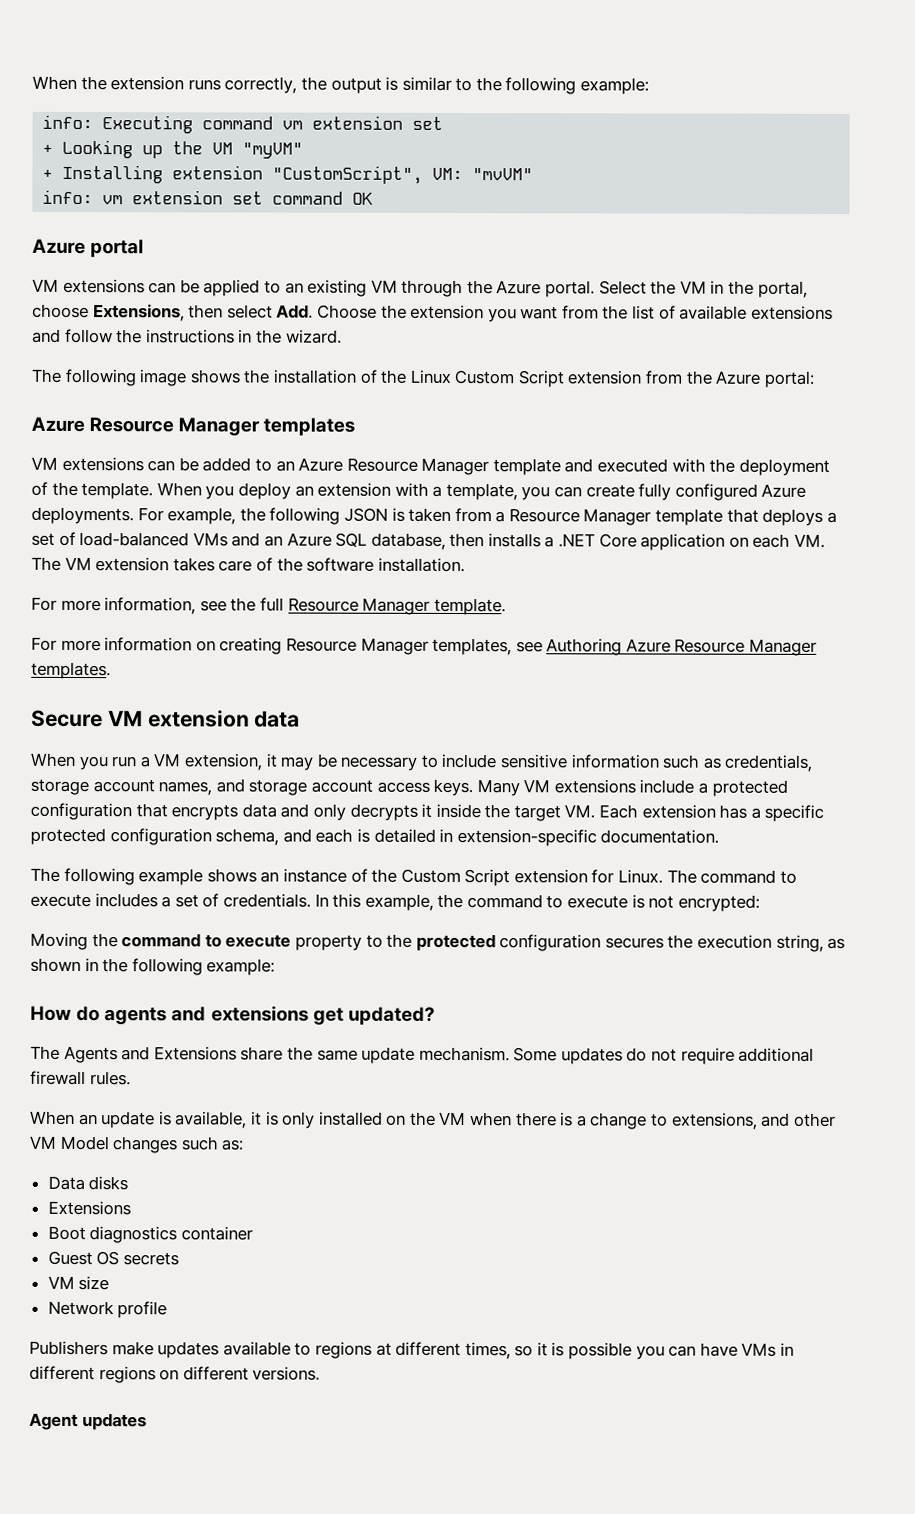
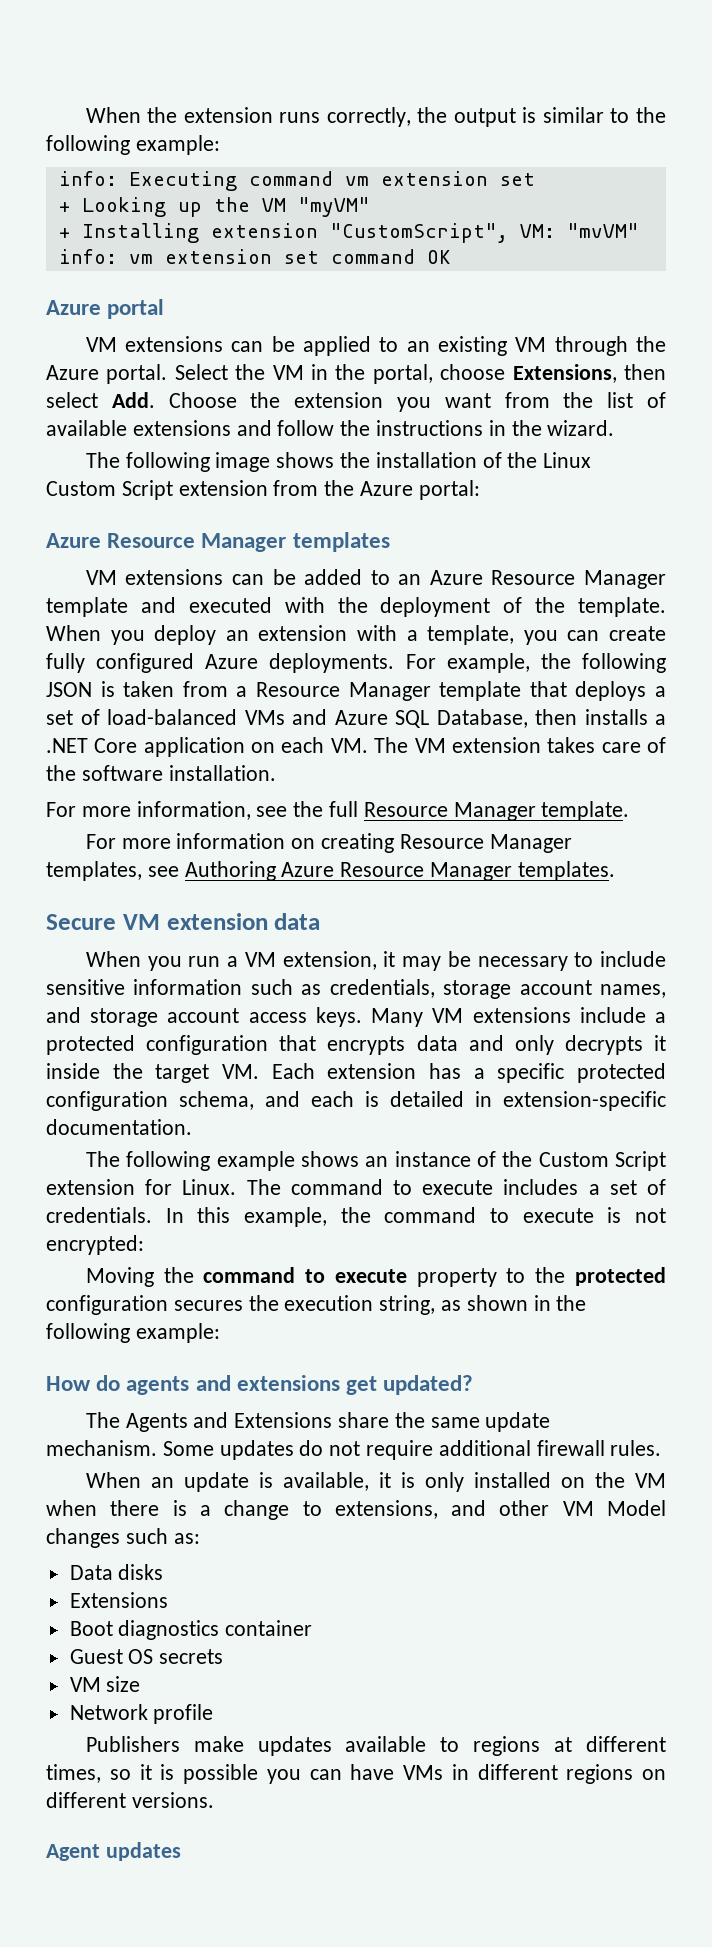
[263,535,283,547] an -> (327, 717) none
[370,532,446,550] database, -> [436,709,528,728] Database,

